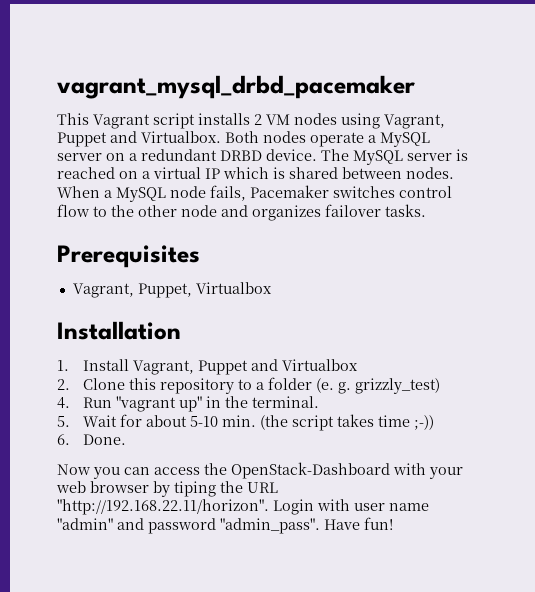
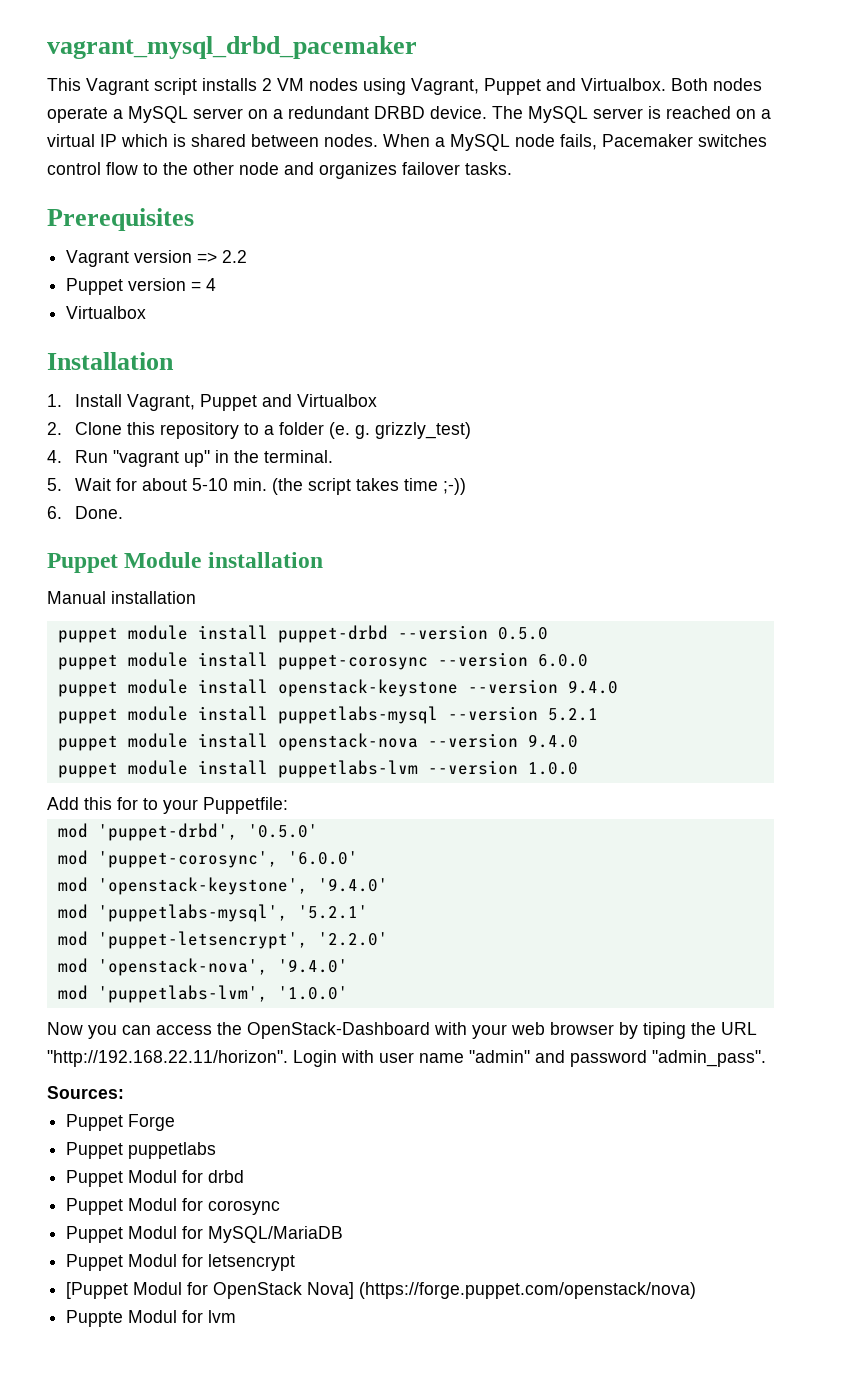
[72,283,192,298] Vagrant, Puppet, -> [66,250,248,267] [66,278,217,295] Vagrant version => 2.2 // Puppet version = 4 //
(127, 439) none -> [47,552,323,573] [47,591,196,604] [57,625,548,643] [57,652,588,670] [57,679,618,697] [57,706,598,724] [57,733,578,751] [57,760,578,778] [47,797,288,814] [57,823,318,841] [57,850,358,868] [57,877,388,895] [57,904,368,922] [57,931,388,949] [57,958,348,976] [57,985,348,1003] // Puppet Module installation // Manual installation // puppet module install puppet-drbd --version 0.5.0 // puppet module install puppet-corosync --version 6.0.0 // puppet module install openstack-keystone --version 9.4.0 // puppet module install puppetlabs-mysql --version 5.2.1 // puppet module install openstack-nova --version 9.4.0 // puppet module install puppetlabs-lvm --version 1.0.0 // Add this for to your Puppetfile: // mod 'puppet-drbd', '0.5.0' // mod 'puppet-corosync', '6.0.0' // mod 'openstack-keystone', '9.4.0' // mod 'puppetlabs-mysql', '5.2.1' // mod 'puppet-letsencrypt', '2.2.0' // mod 'openstack-nova', '9.4.0' // mod 'puppetlabs-lvm', '1.0.0'
[324,517,393,530] Have fun! -> [47,1086,124,1099] [66,1114,176,1131] [66,1142,217,1159] [66,1170,245,1187] [66,1198,281,1215] [66,1226,344,1243] [66,1254,296,1271] [66,1282,697,1299] [66,1310,237,1327] // Sources: // Puppet Forge // Puppet puppetlabs // Puppet Modul for drbd // Puppet Modul for corosync // Puppet Modul for MySQL/MariaDB // Puppet Modul for letsencrypt // [Puppet Modul for OpenStack Nova] (https://forge.puppet.com/openstack/nova) // Puppte Modul for lvm

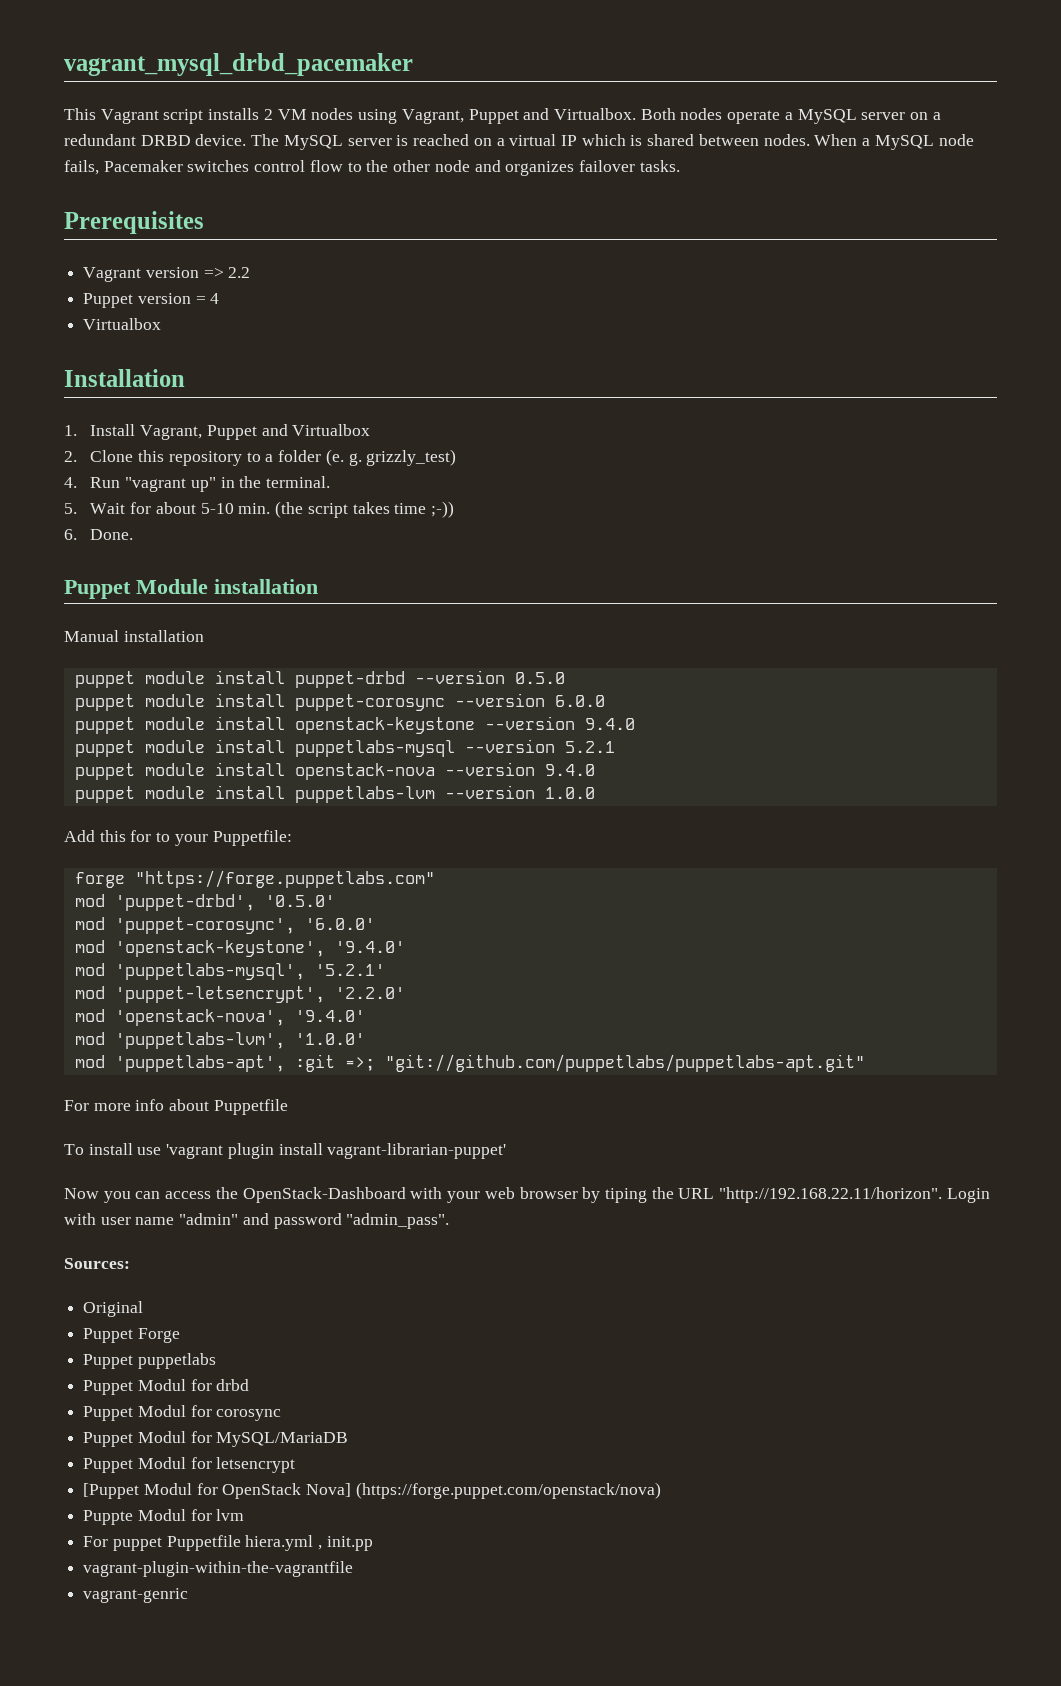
(288, 805) none -> [74,870,435,888] // forge "https://forge.puppetlabs.com"
(348, 993) none -> [74,1054,865,1072] [64,1099,288,1115] [64,1143,507,1159] // mod 'puppetlabs-apt', :git =>; "git://github.com/puppetlabs/puppetlabs-apt.git" // For more info about Puppetfile // To install use 'vagrant plugin install vagrant-librarian-puppet'
(124, 1092) none -> [83,1301,144,1317] // Original
(237, 1316) none -> [83,1535,373,1551] [83,1561,354,1577] [83,1588,189,1603] // For puppet Puppetfile hiera.yml , init.pp // vagrant-plugin-within-the-vagrantfile // vagrant-genric

